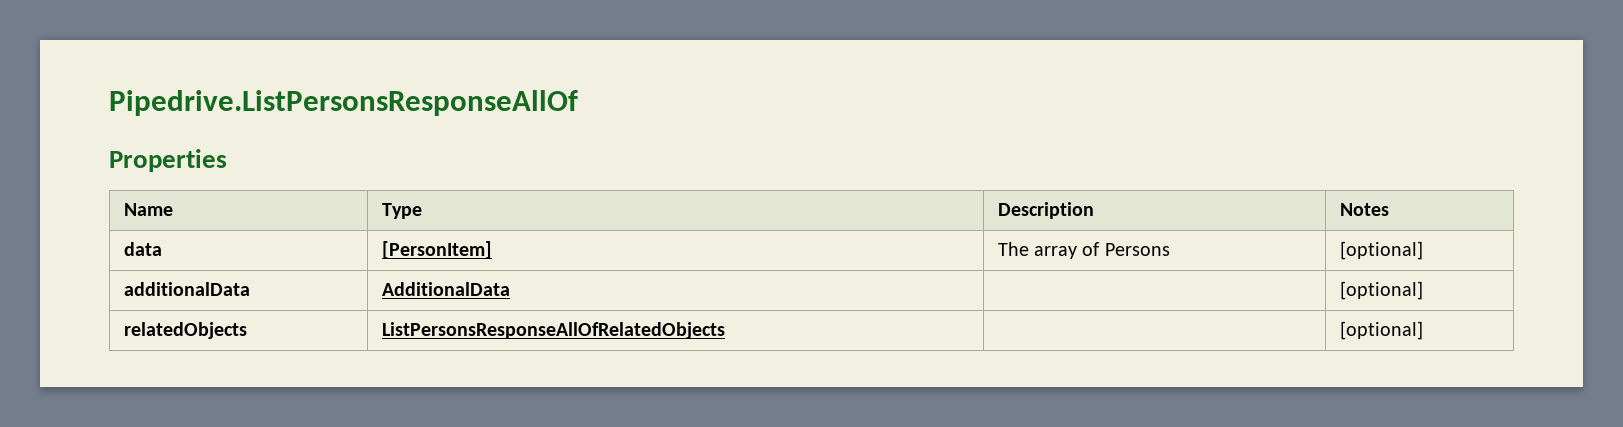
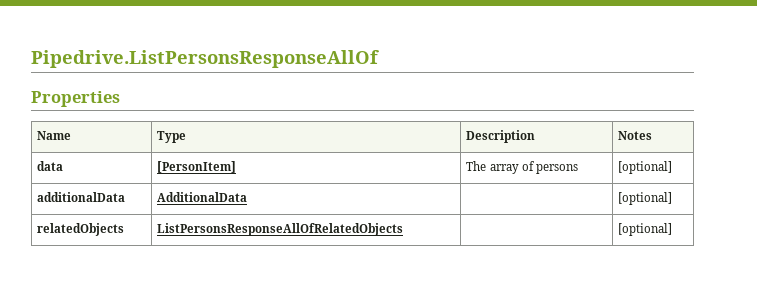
[1104,243,1170,256] Persons -> [535,164,578,174] persons

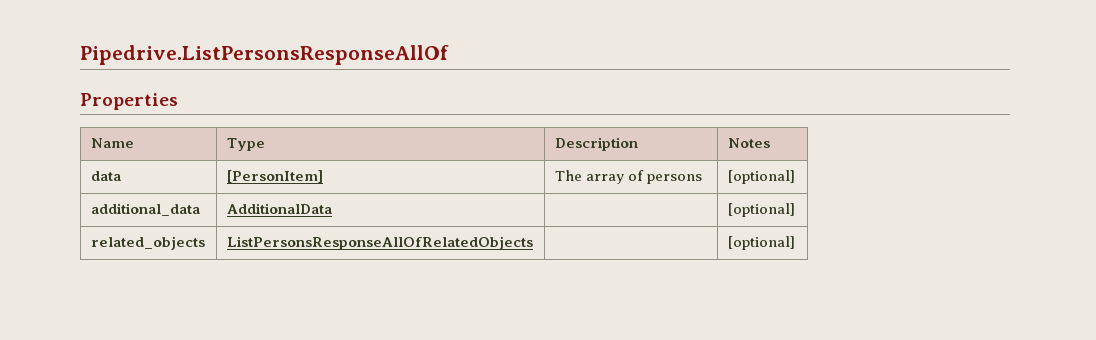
[37,192,126,202] additionalData -> [90,203,200,216] additional_data
[37,223,125,236] relatedObjects -> [90,236,205,250] related_objects

